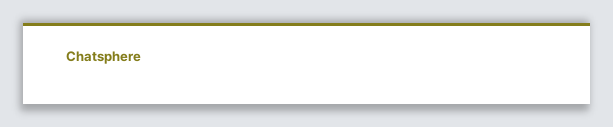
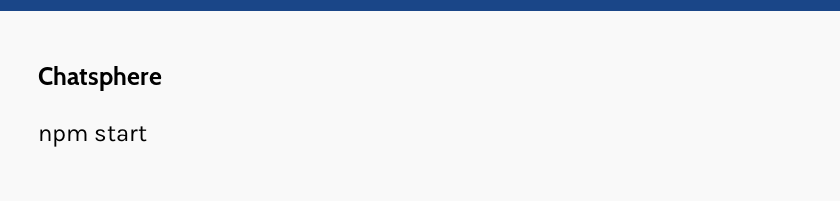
(141, 57) none -> [38,126,148,147] // npm start

